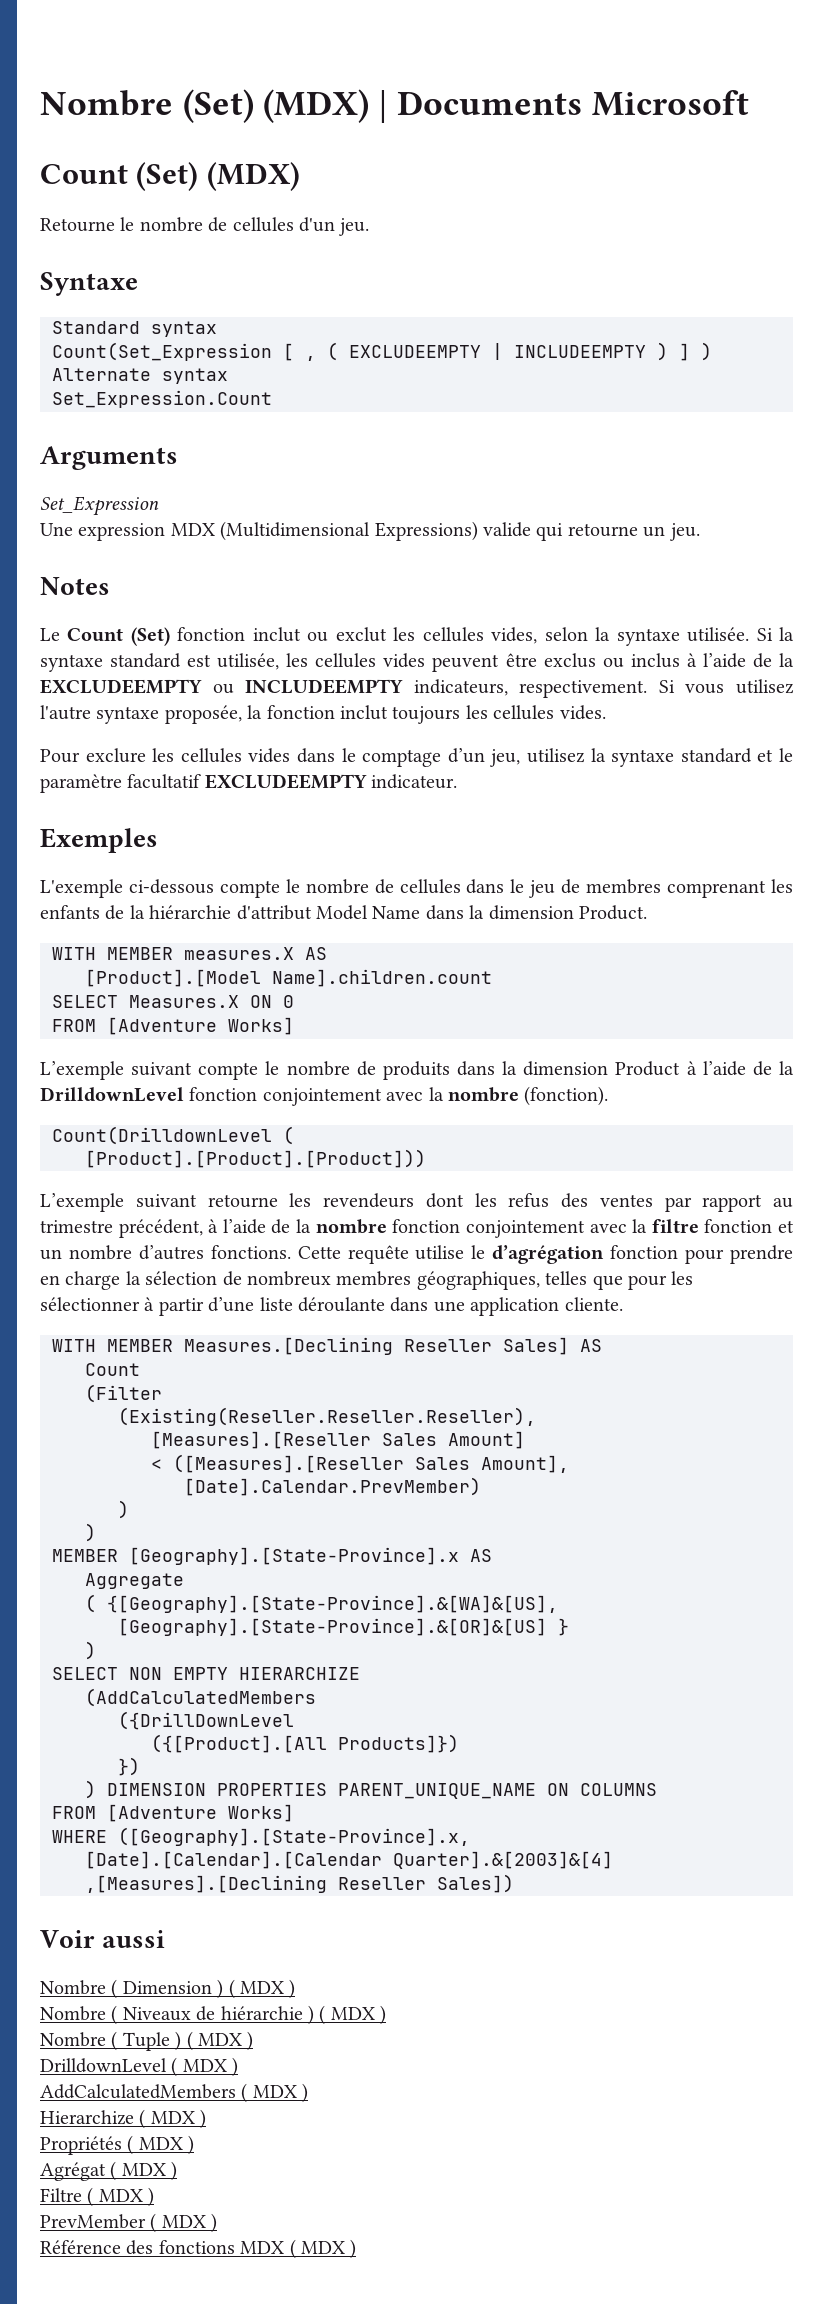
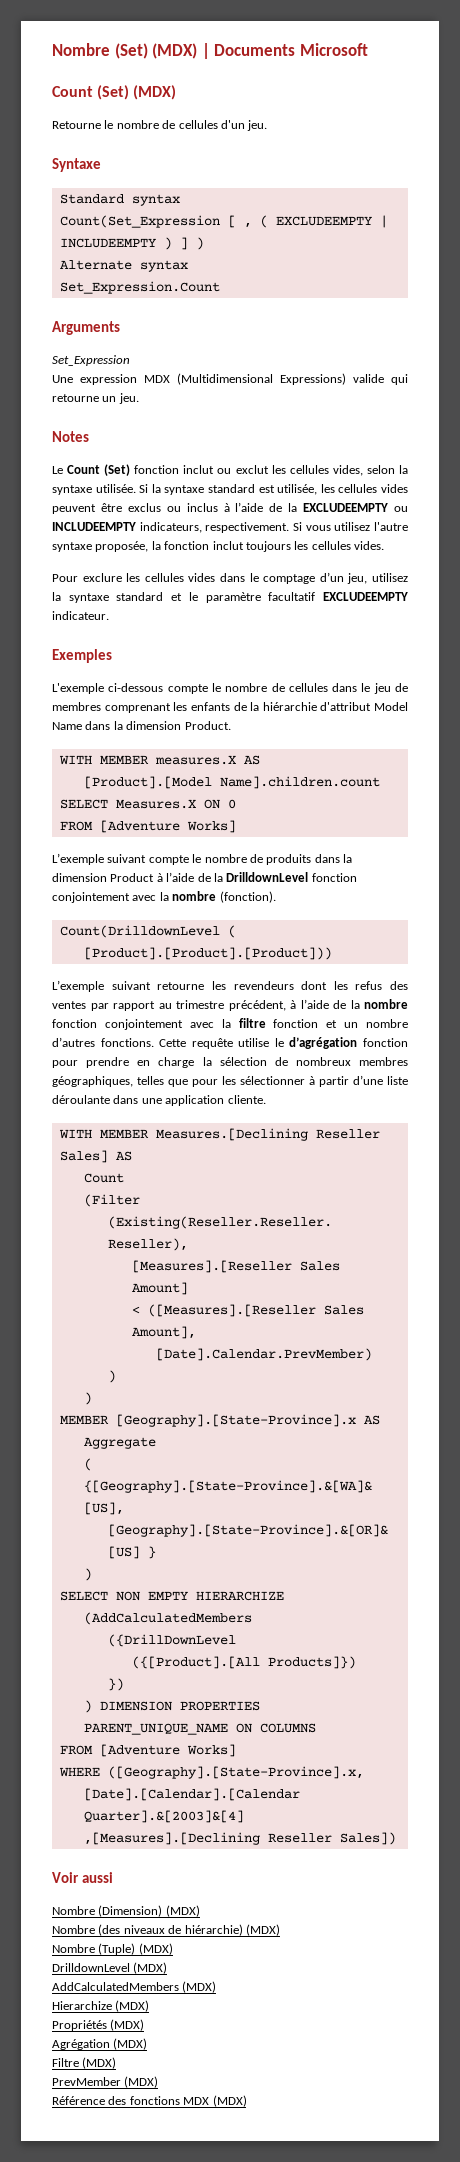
[111,1979,296,1999] [40,2005,387,2025] [40,2031,254,2051] [40,2057,239,2077] [40,2083,309,2103] [40,2109,207,2129] [40,2135,195,2155] [40,2161,178,2181] [40,2187,155,2207] [40,2213,218,2233] ( Dimension ) ( MDX ) // Nombre ( Niveaux de hiérarchie ) ( MDX ) // Nombre ( Tuple ) ( MDX ) // DrilldownLevel ( MDX ) // AddCalculatedMembers ( MDX ) // Hierarchize ( MDX ) // Propriétés ( MDX ) // Agrégat ( MDX ) // Filtre ( MDX ) // PrevMember ( MDX ) -> [98,1905,200,1917] [52,1924,280,1936] [52,1943,173,1955] [52,1962,168,1974] [52,1981,217,1993] [52,2000,150,2012] [52,2019,145,2031] [52,2038,148,2050] [52,2057,117,2069] [52,2076,159,2088] (Dimension) (MDX) // Nombre (des niveaux de hiérarchie) (MDX) // Nombre (Tuple) (MDX) // DrilldownLevel (MDX) // AddCalculatedMembers (MDX) // Hierarchize (MDX) // Propriétés (MDX) // Agrégation (MDX) // Filtre (MDX) // PrevMember (MDX)
[289,2239,357,2259] ( MDX ) -> [212,2095,247,2107] (MDX)

